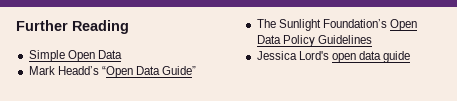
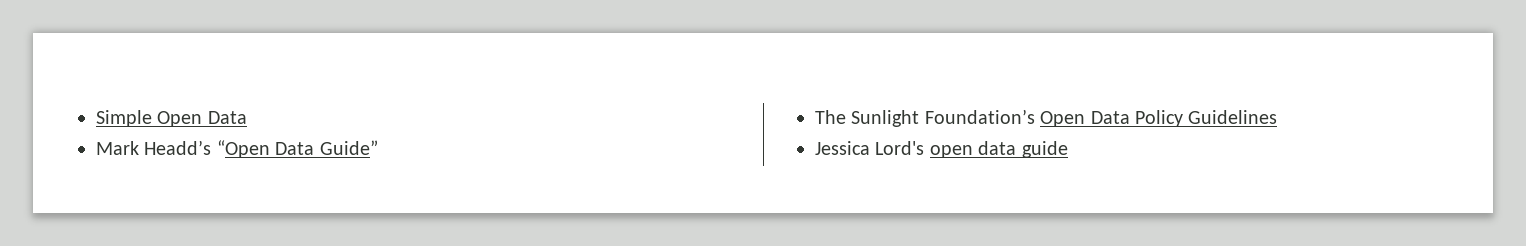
[16,20,129,34] Further Reading // -> (96, 118) none

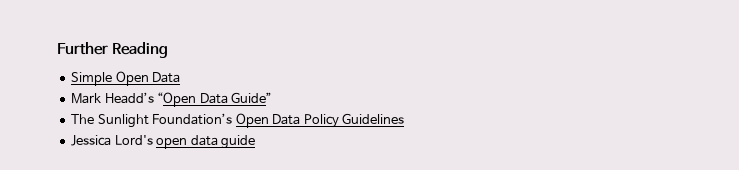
(96, 118) none -> [57,42,169,58] Further Reading //

